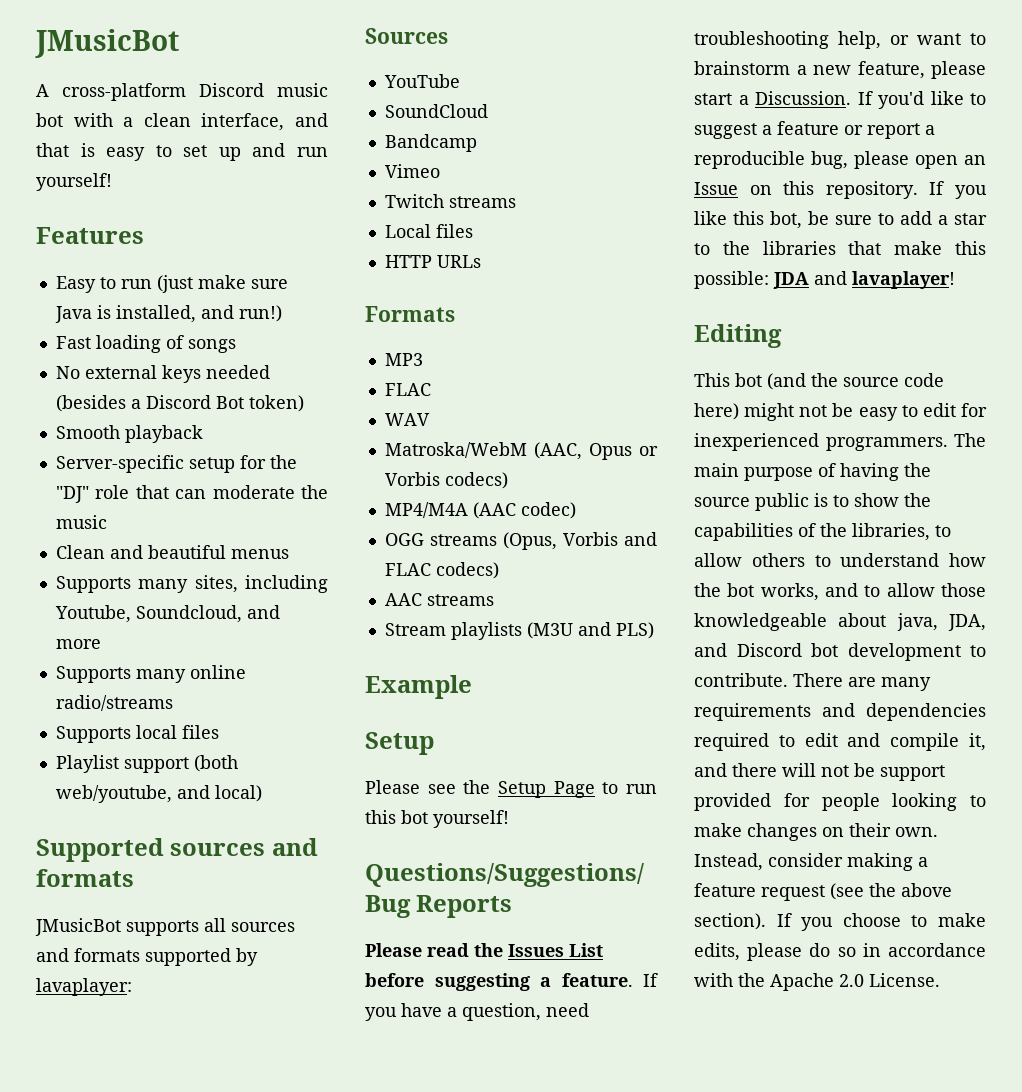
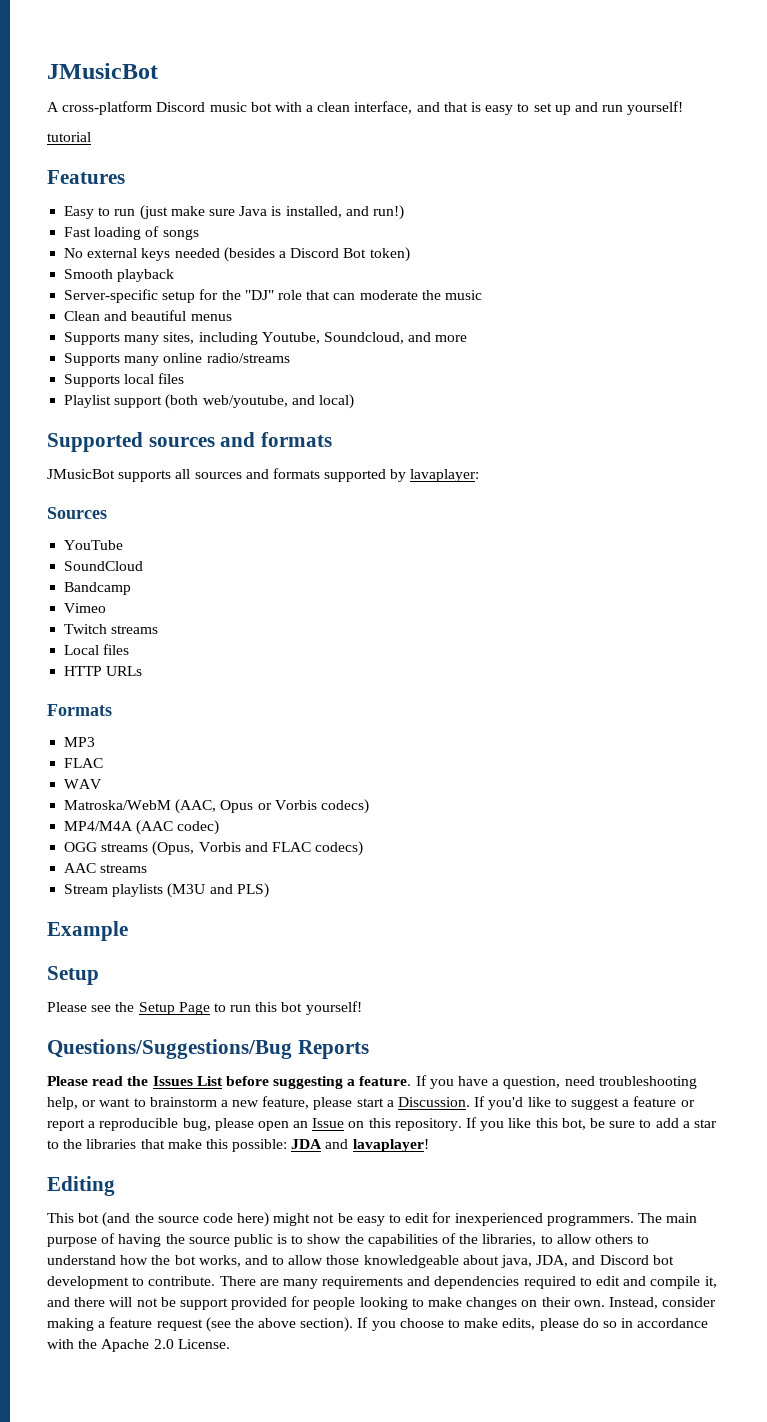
(112, 182) none -> [47,132,91,142] // tutorial

